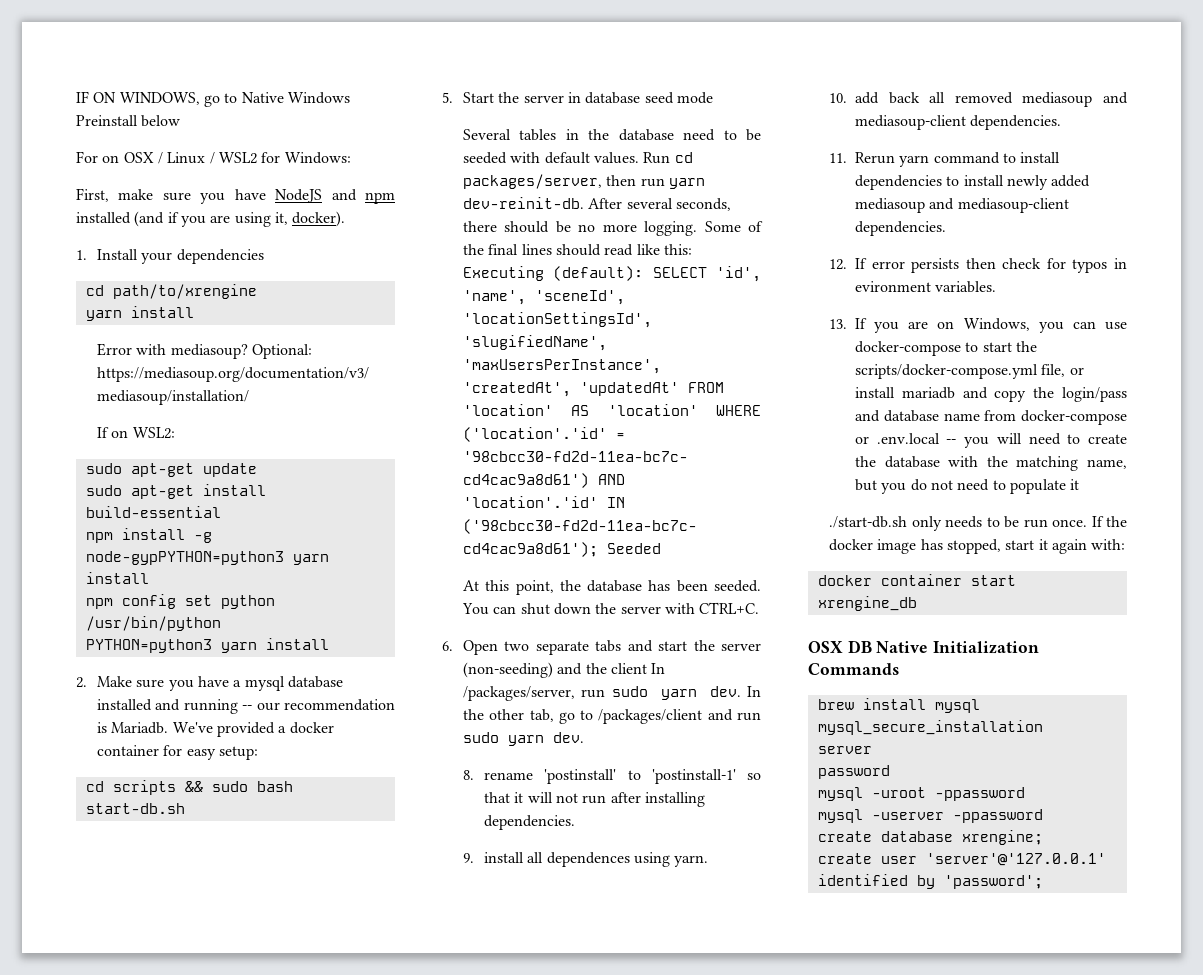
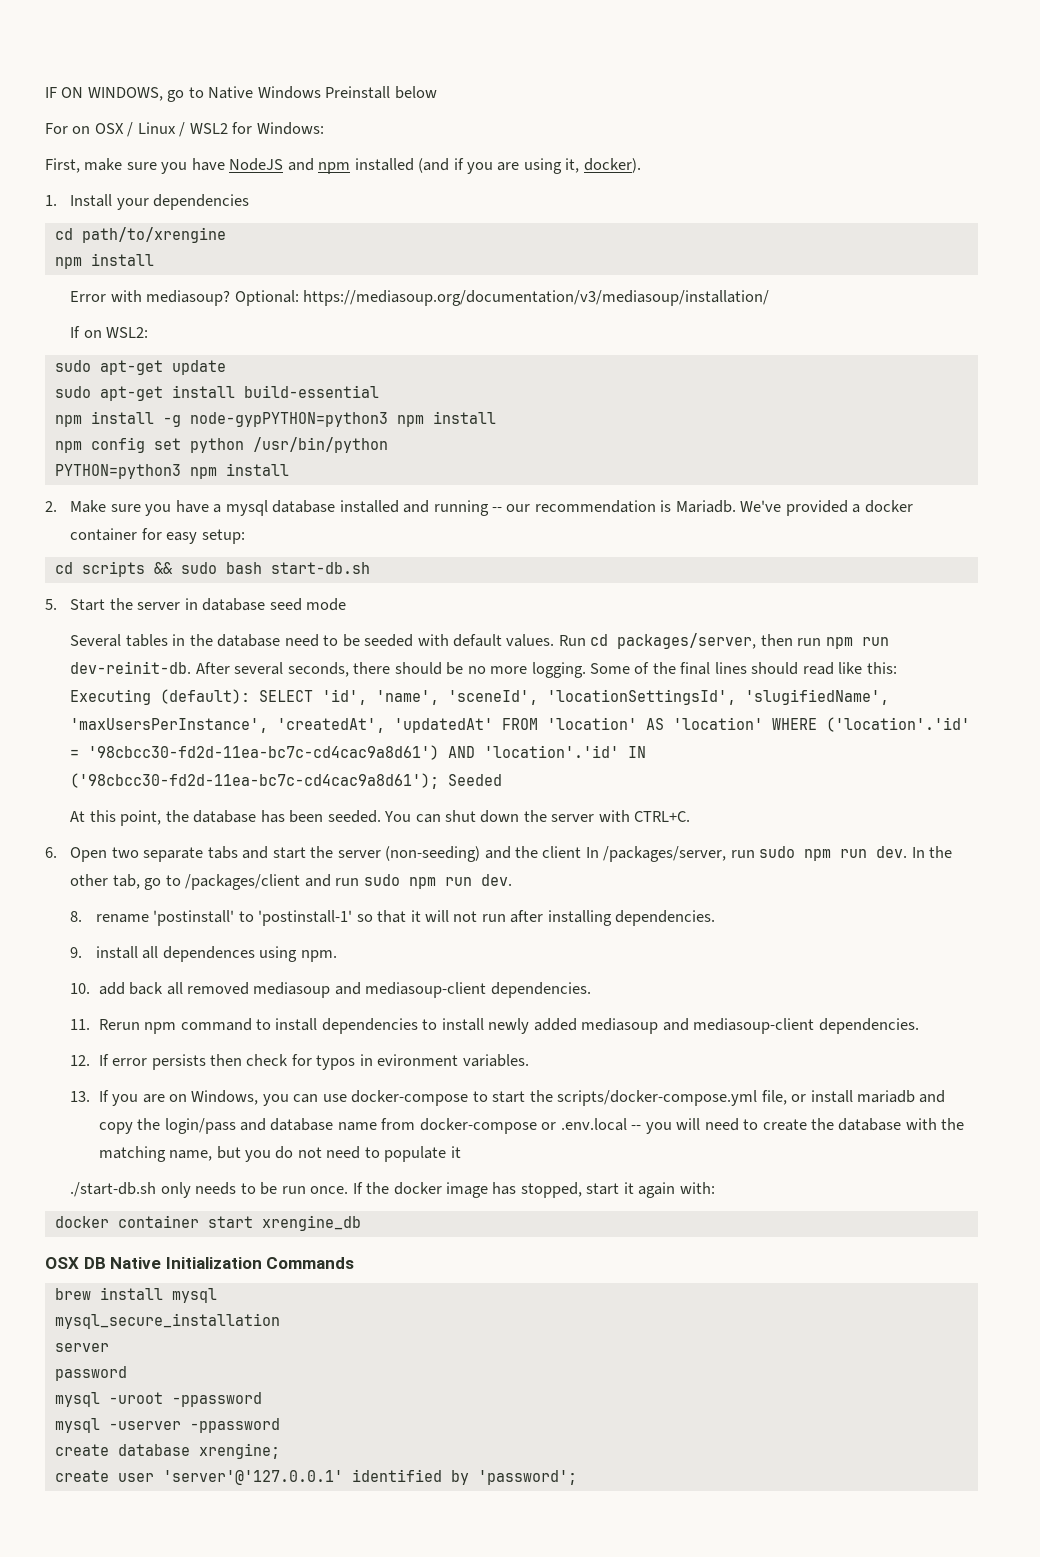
[85,310,122,321] yarn -> [54,257,82,269] npm
[292,554,329,565] yarn -> [396,415,424,427] npm
[220,642,257,653] yarn -> [189,467,217,479] npm
[669,178,706,189] yarn -> [825,637,889,649] npm run
[660,689,697,700] yarn -> [804,849,868,861] npm run
[508,735,545,746] yarn -> [408,877,472,889] npm run
[674,855,709,867] yarn. -> [300,950,337,962] npm.
[899,155,930,167] yarn -> [144,1022,177,1034] npm

